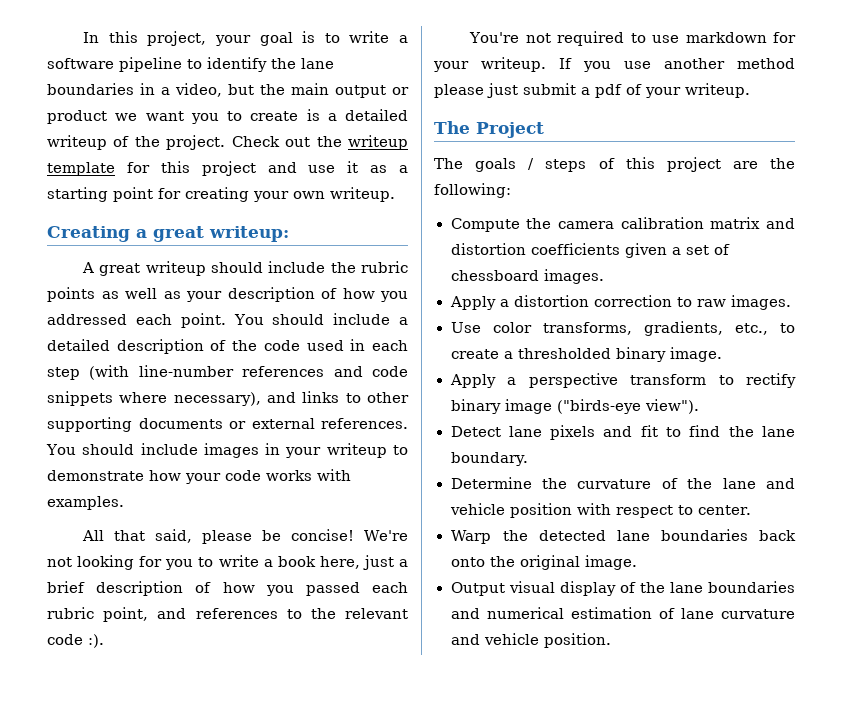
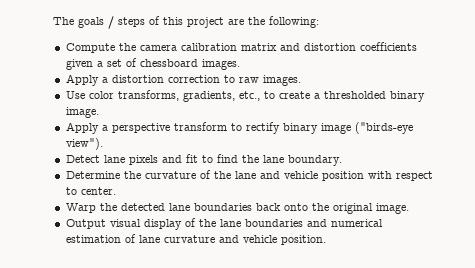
[83,31,409,46] [47,57,334,72] [47,83,409,98] [47,109,408,124] [47,135,408,150] [47,161,408,176] [47,187,395,202] [47,226,289,242] [82,261,408,276] [47,287,408,302] [47,313,408,328] [47,339,409,354] [47,365,408,380] [47,391,409,406] [47,417,408,432] [46,443,408,458] [47,469,351,484] [47,496,124,510] [82,529,409,544] [47,555,408,570] [47,581,408,596] [47,607,408,622] [47,634,104,648] [469,31,796,46] [433,57,795,72] [434,83,750,98] [434,121,544,138] In this project, your goal is to write a software pipeline to identify the lane boundaries in a video, but the main output or product we want you to create is a detailed writeup of the project. Check out the writeup template for this project and use it as a starting point for creating your own writeup. // Creating a great writeup: // A great writeup should include the rubric points as well as your description of how you addressed each point. You should include a detailed description of the code used in each step (with line-number references and code snippets where necessary), and links to other supporting documents or external references. You should include images in your writeup to demonstrate how your code works with examples. // All that said, please be concise! We're not looking for you to write a book here, just a brief description of how you passed each rubric point, and references to the relevant code :). // You're not required to use markdown for your writeup. If you use another method please just submit a pdf of your writeup. // The Project // -> (53, 21) none

